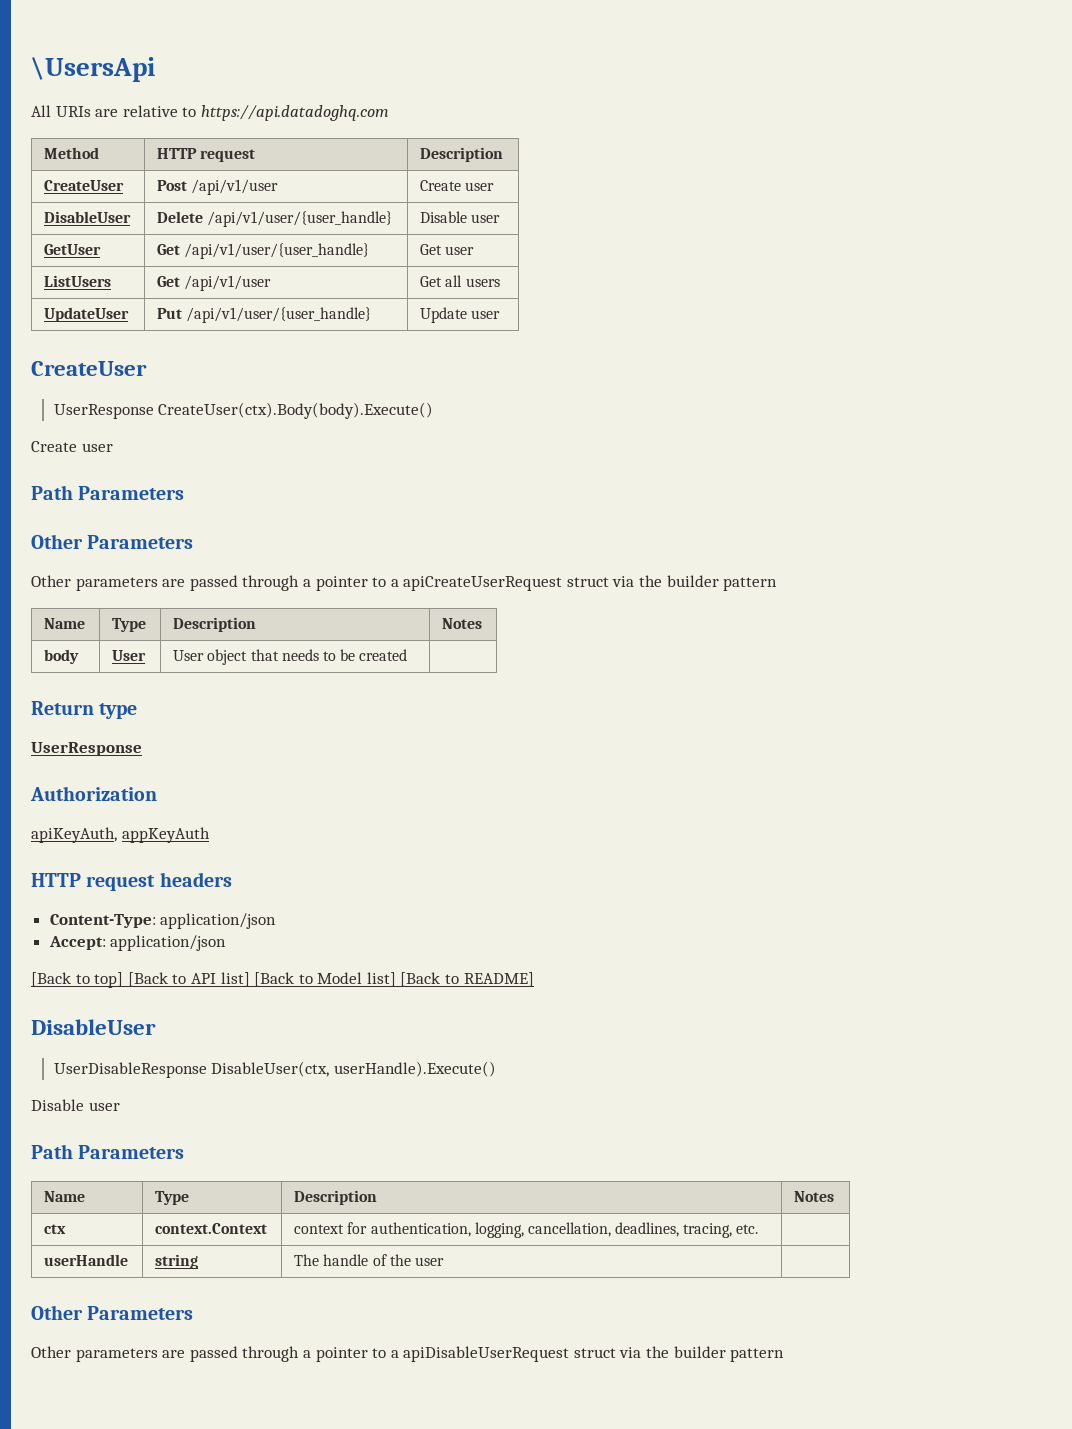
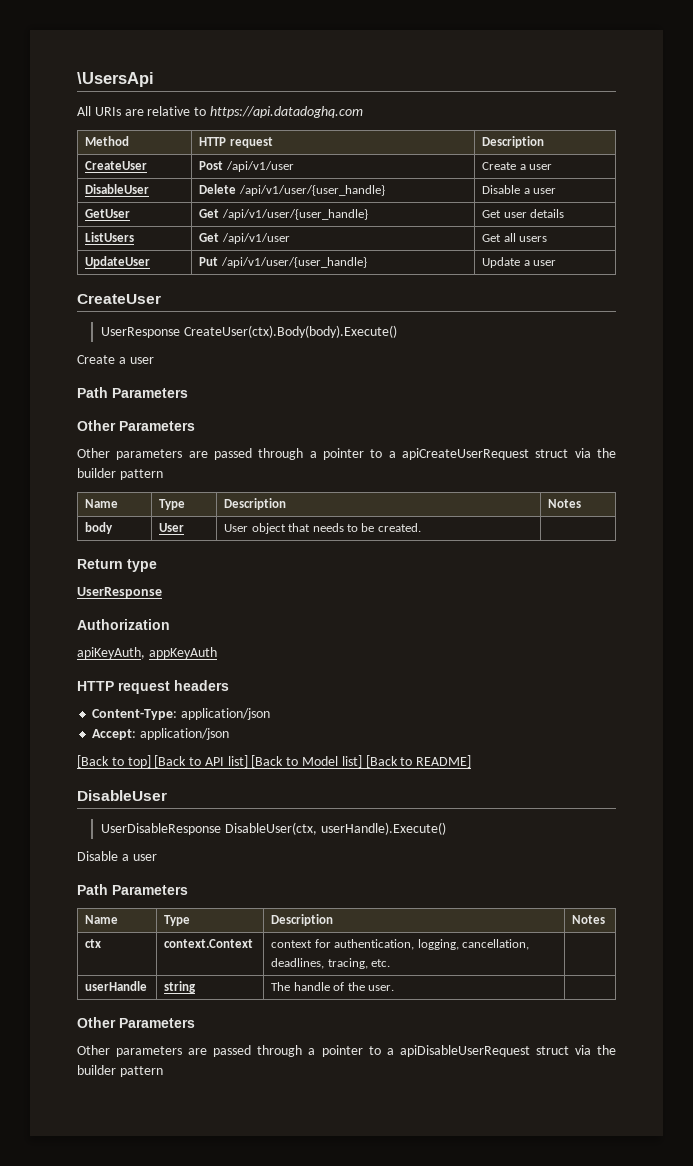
(462, 185) none -> [519,164,526,170] a
(468, 217) none -> [523,188,530,194] a
(475, 250) none -> [530,209,565,218] details
(468, 315) none -> [523,260,530,266] a
(77, 446) none -> [118,357,126,364] a
[359,649,408,661] created -> [377,523,421,532] created.
(84, 1105) none -> [121,854,129,861] a
[414,1257,444,1266] user -> [367,985,394,991] user.

